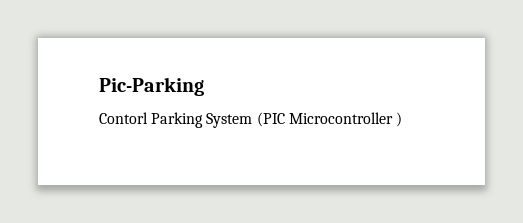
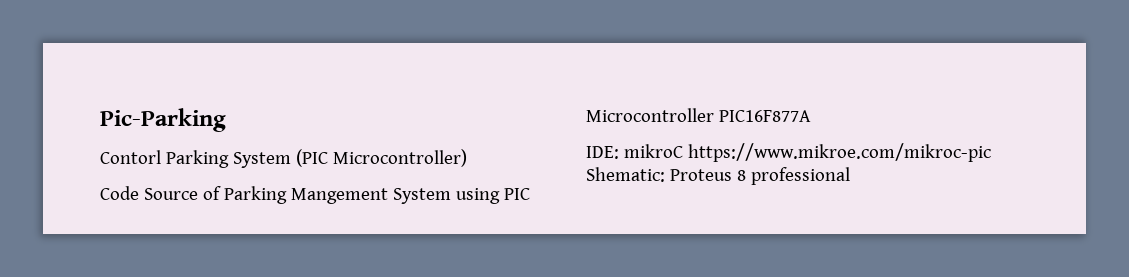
[288,112,402,127] Microcontroller ) -> [332,149,467,167] [100,186,530,204] [586,108,811,122] [586,143,991,162] [586,167,850,185] Microcontroller) // Code Source of Parking Mangement System using PIC Microcontroller PIC16F877A // IDE: mikroC https://www.mikroe.com/mikroc-pic Shematic: Proteus 8 professional

